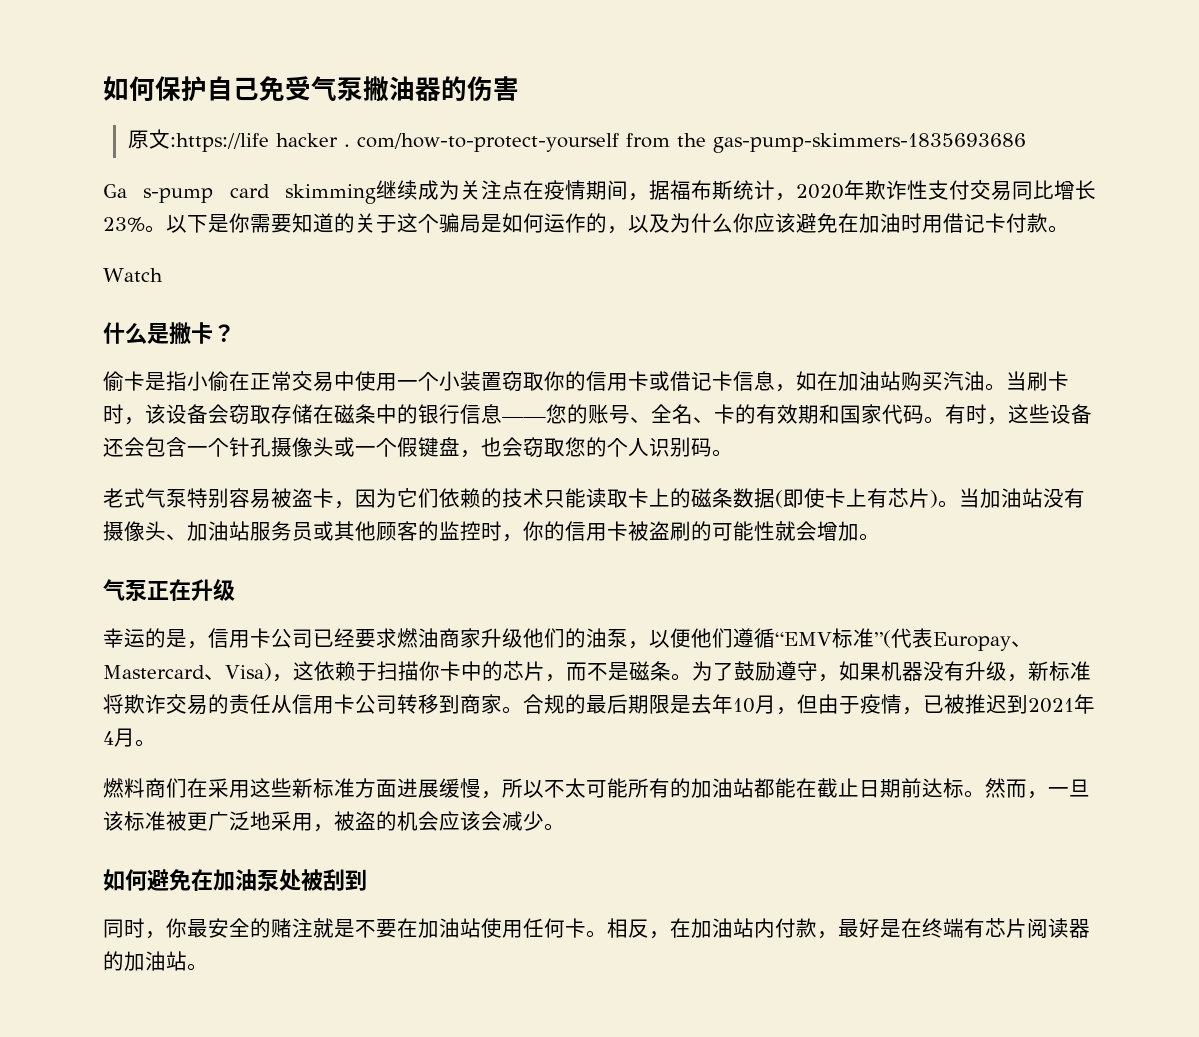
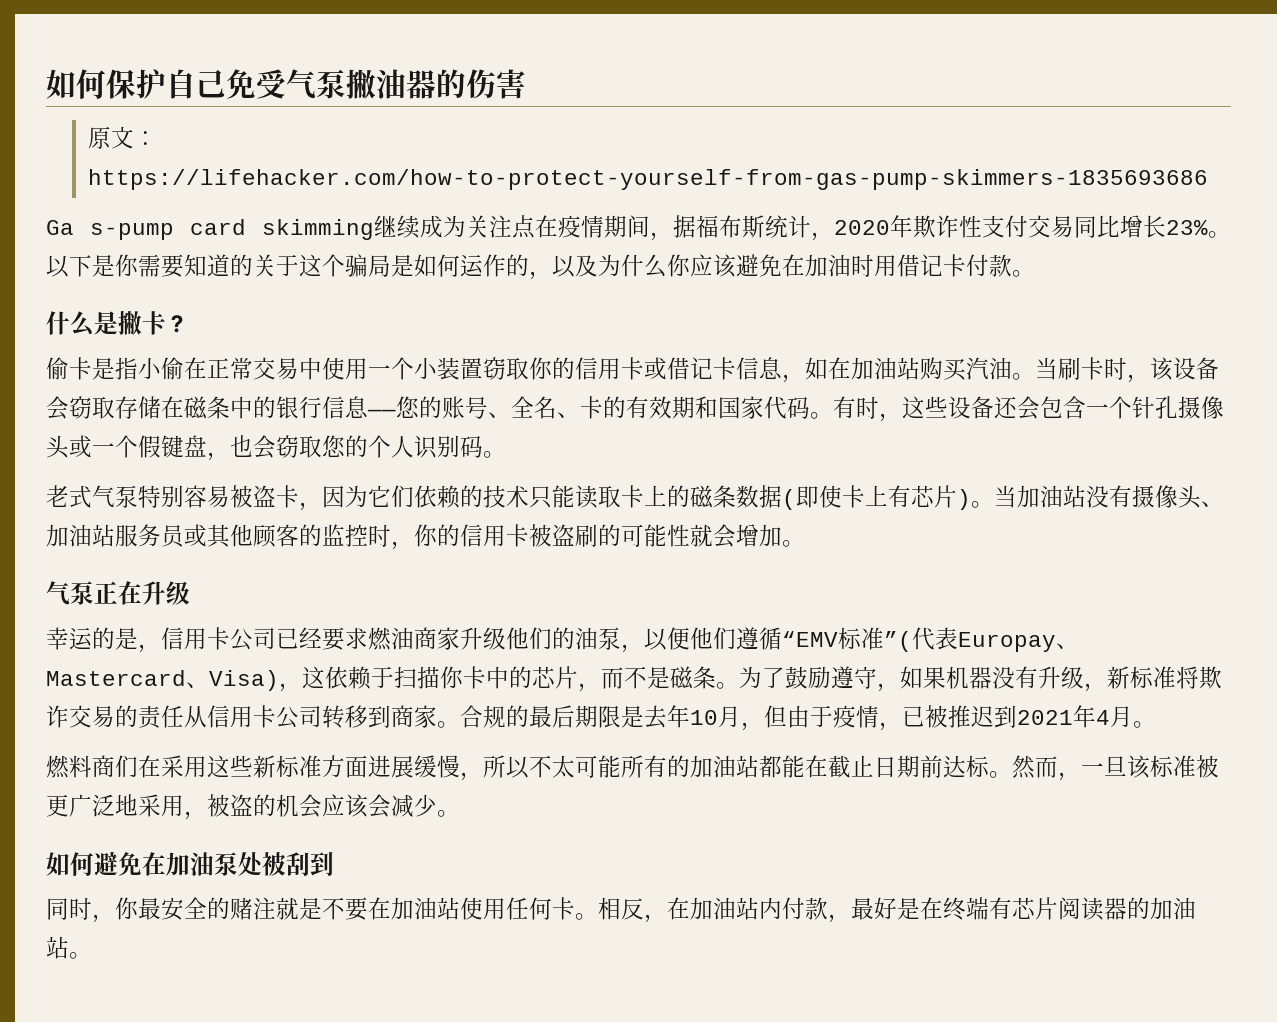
[169,133,1026,153] :https://life hacker . com/how-to-protect-yourself from the gas-pump-skimmers-1835693686 -> [134,131,158,146] [88,169,1209,190] ：https://lifehacker.com/how-to-protect-yourself-from-gas-pump-skimmers-1835693686
[103,268,163,282] // Watch -> (1035, 273) none

